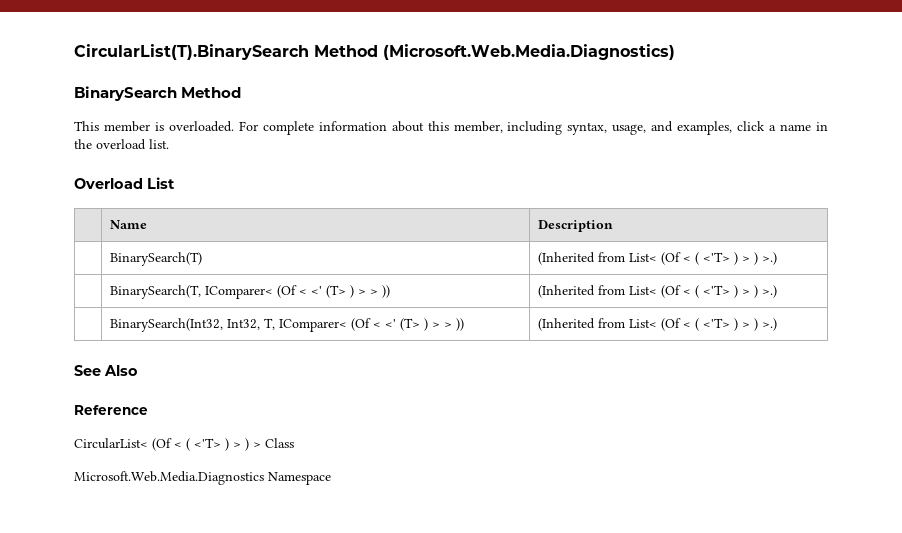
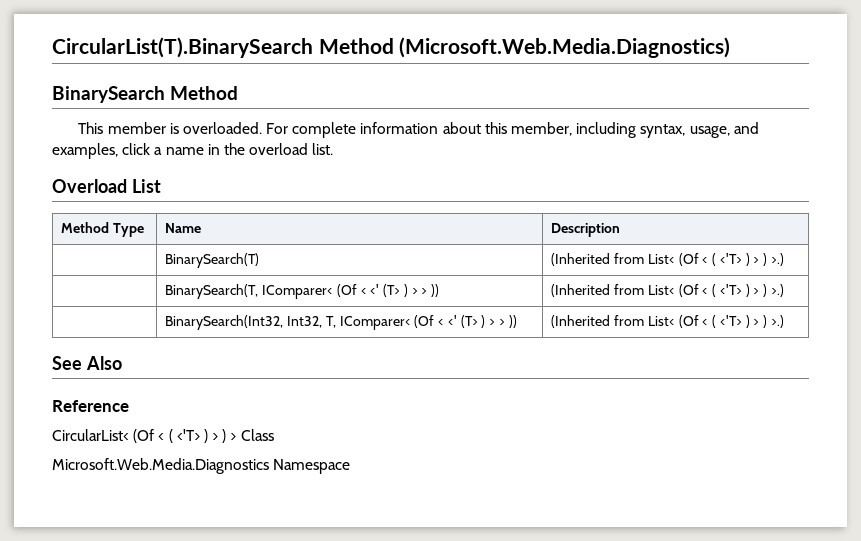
(175, 183) none -> [61,222,144,237] Method Type

